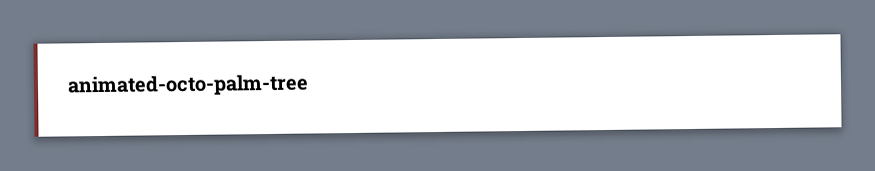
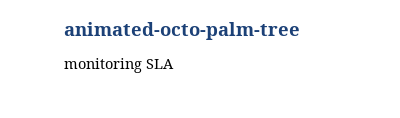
(309, 85) none -> [64,58,174,73] // monitoring SLA

